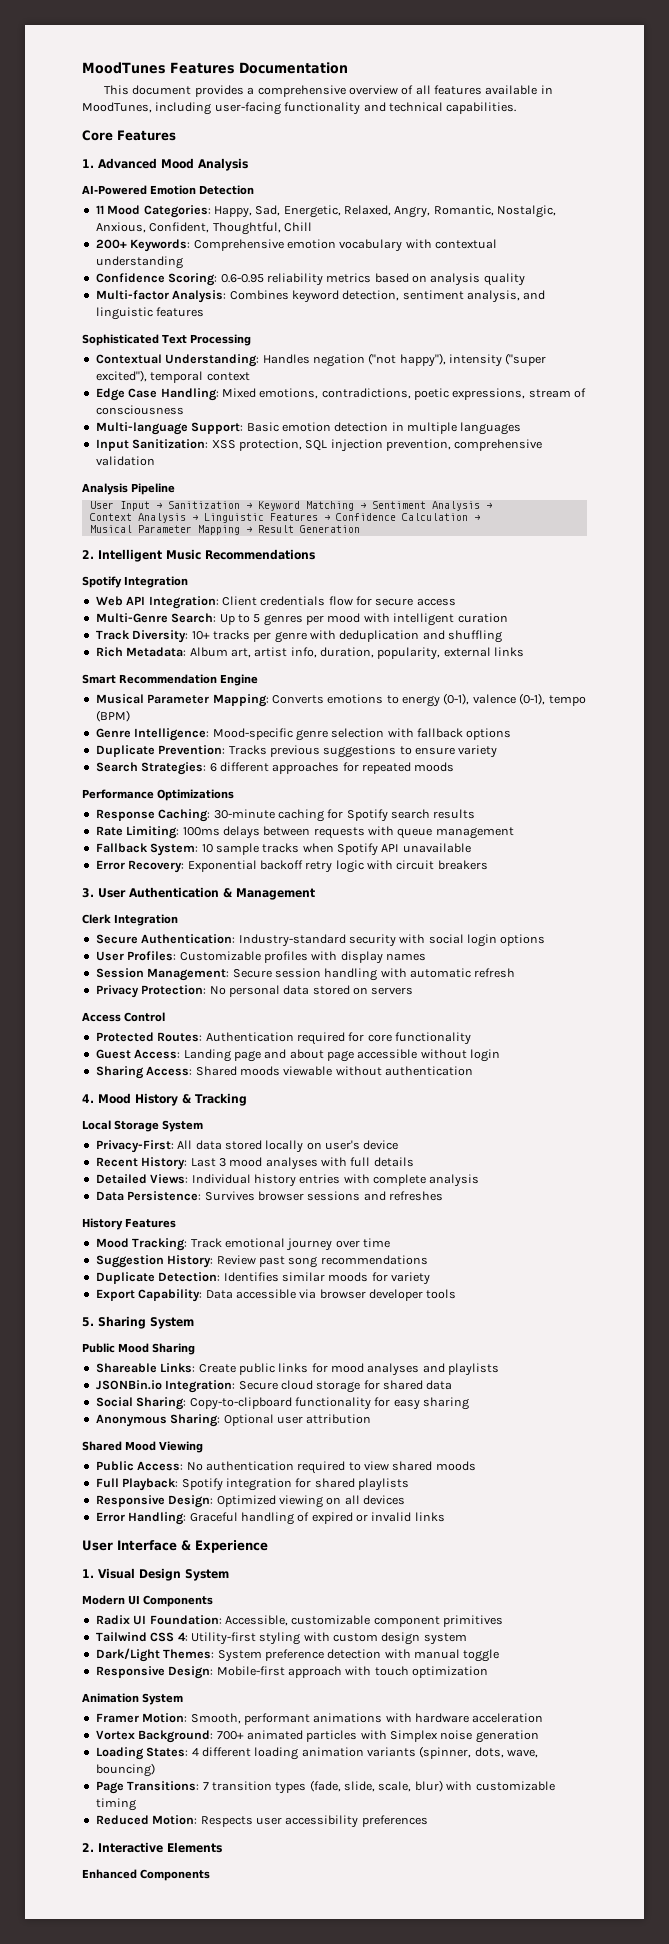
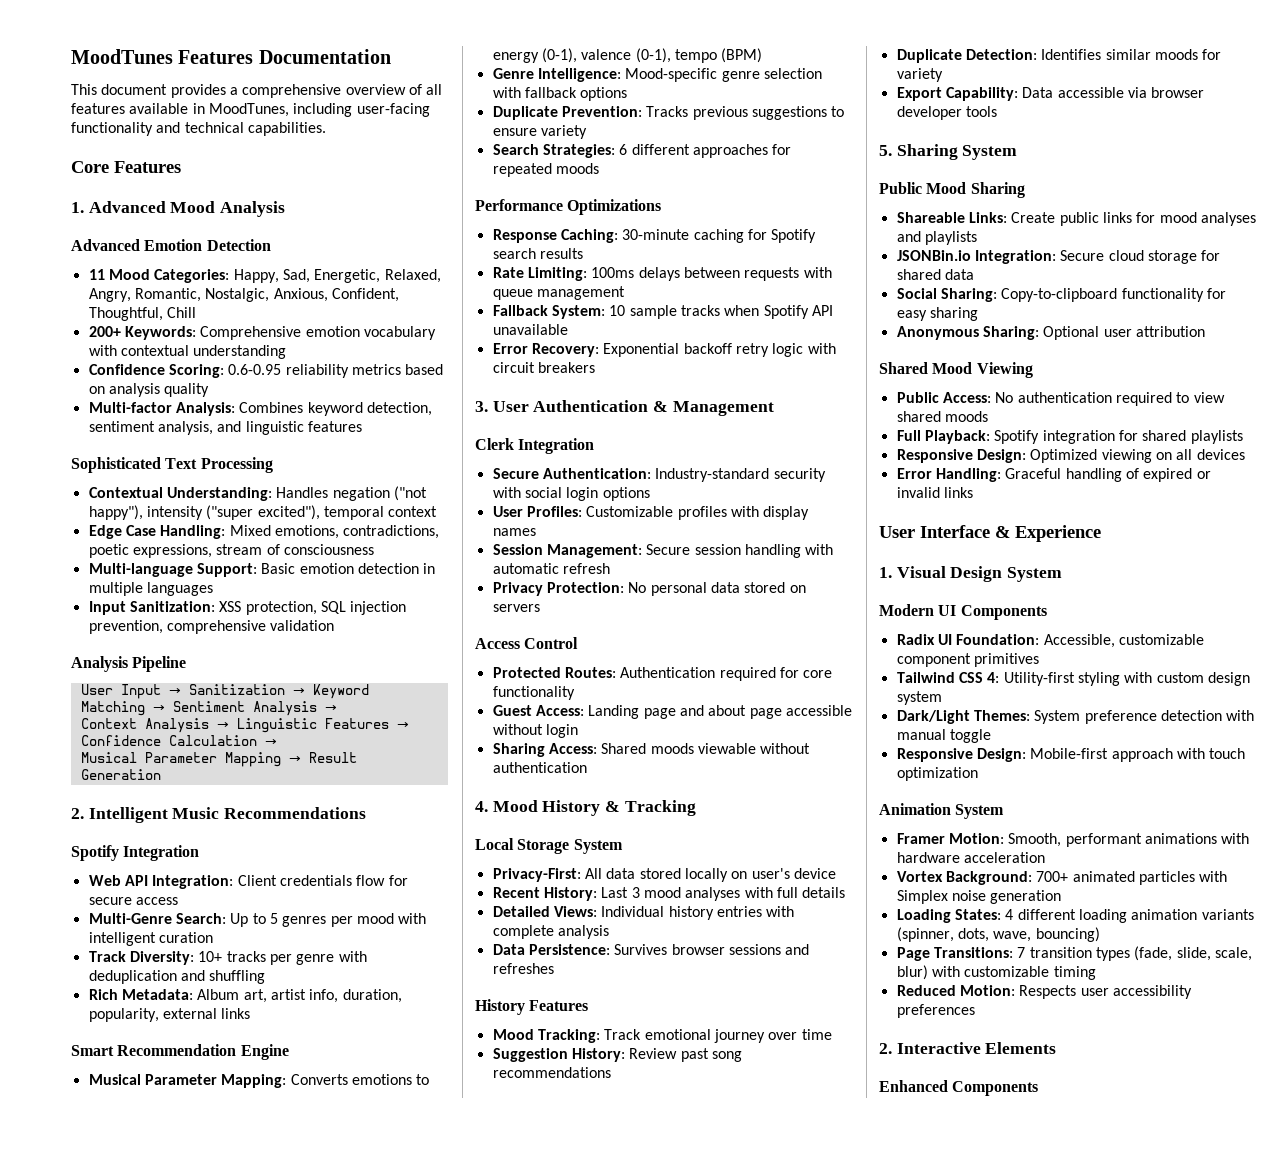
[82,185,147,195] AI-Powered -> [71,239,140,251] Advanced

